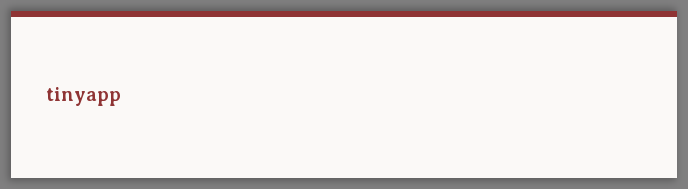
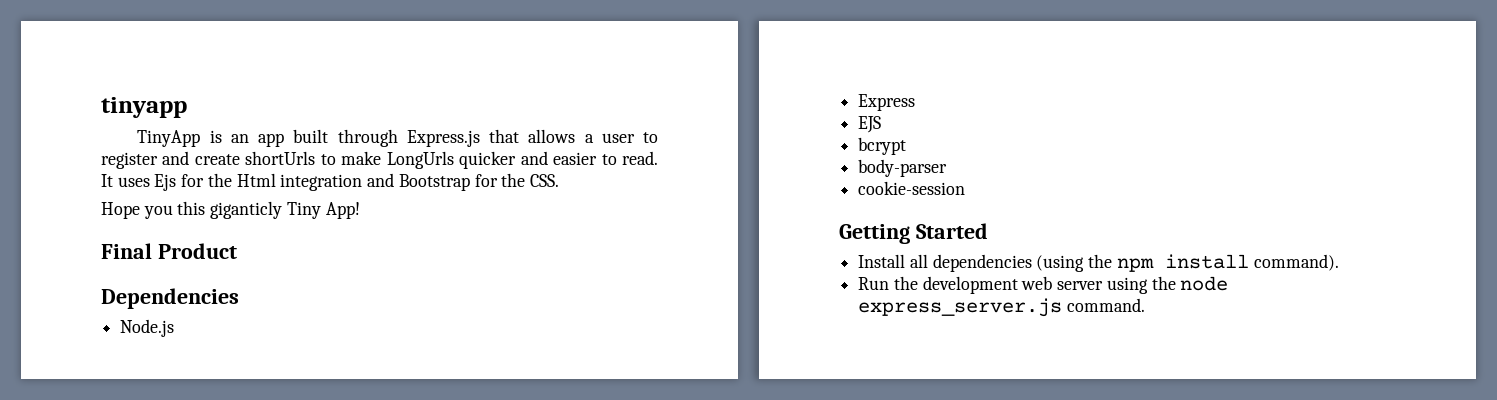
(121, 96) none -> [137,129,659,147] [101,151,658,169] [101,173,559,191] [101,201,360,219] [101,243,237,259] [101,288,239,309] [120,319,175,337] [858,94,916,111] [858,116,882,133] [858,137,907,155] [858,159,948,177] [858,181,966,195] [839,223,988,244] [858,254,1339,272] [858,276,1229,294] [858,298,1145,317] // TinyApp is an app built through Express.js that allows a user to register and create shortUrls to make LongUrls quicker and easier to read. It uses Ejs for the Html integration and Bootstrap for the CSS. // Hope you this giganticly Tiny App! // Final Product // Dependencies // Node.js // Express // EJS // bcrypt // body-parser // cookie-session // Getting Started // Install all dependencies (using the npm install command). // Run the development web server using the node express_server.js command.

